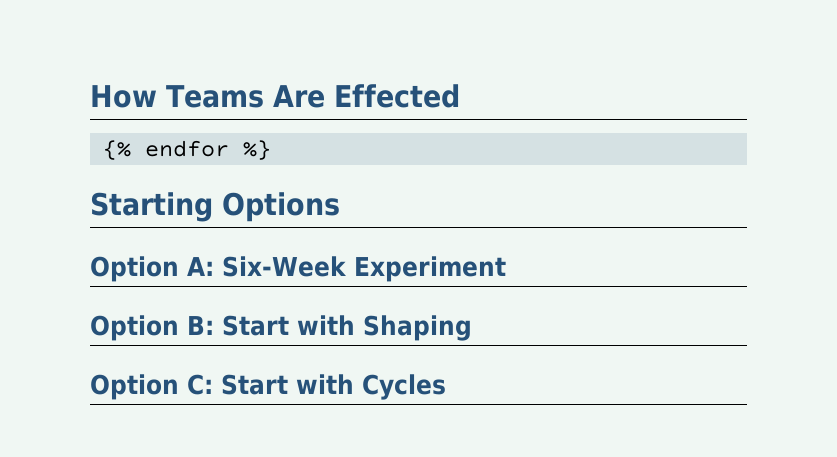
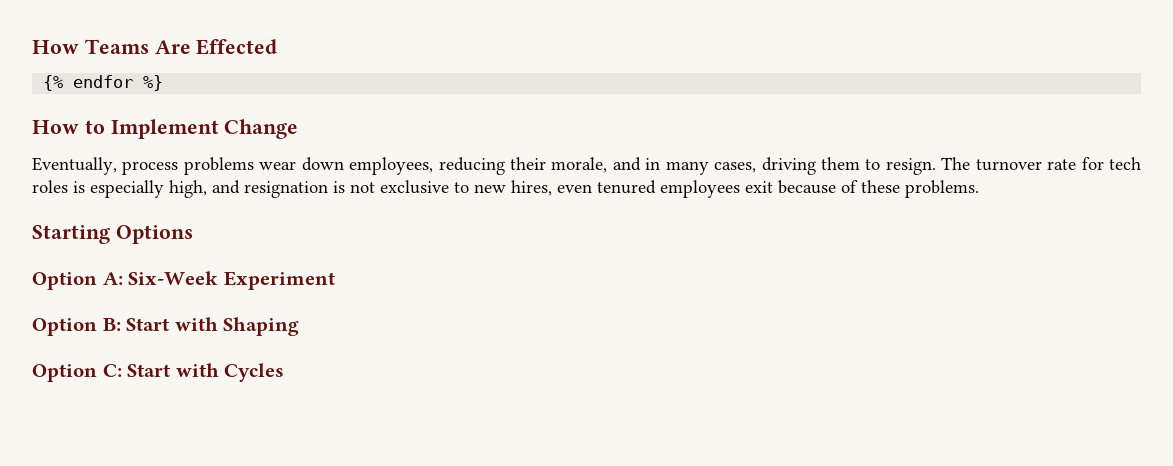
(271, 150) none -> [32,119,299,139] [32,157,1141,175] [32,180,979,198] // How to Implement Change // Eventually, process problems wear down employees, reducing their morale, and in many cases, driving them to resign. The turnover rate for tech roles is especially high, and resignation is not exclusive to new hires, even tenured employees exit because of these problems.

